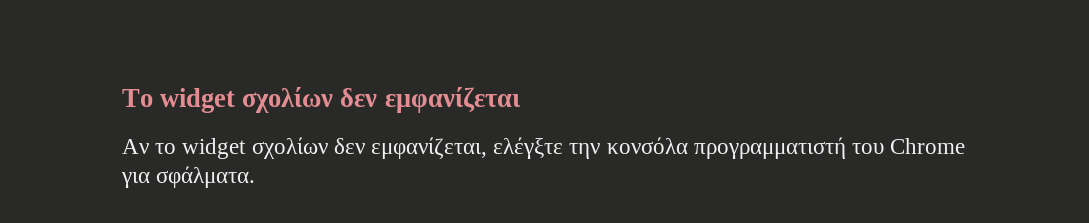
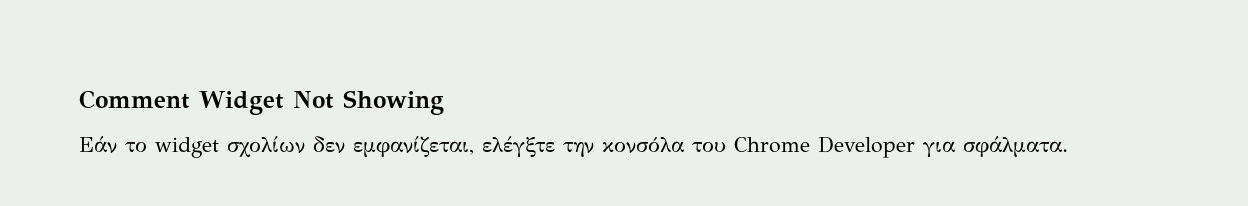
[122,87,521,113] [122,139,149,154] Το widget σχολίων δεν εμφανίζεται // Αν -> [79,90,444,115] [79,136,117,153] Comment Widget Not Showing // Εάν
[693,137,846,159] προγραμματιστή -> (685, 145) none
(966, 146) none -> [818,136,915,158] Developer

